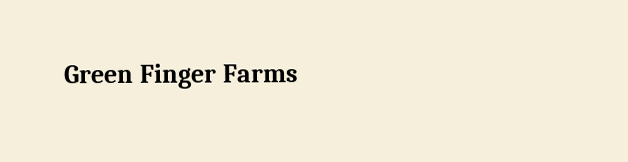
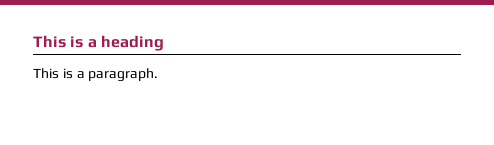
[63,63,300,89] Green Finger Farms -> [33,35,164,51] [33,68,159,82] This is a heading // This is a paragraph.

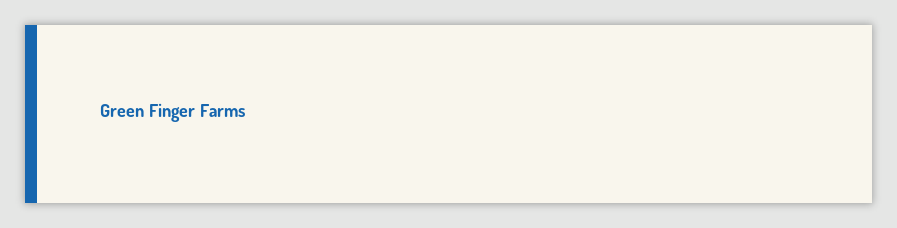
[33,35,164,51] [33,68,159,82] This is a heading // This is a paragraph. -> [100,103,245,122] Green Finger Farms

